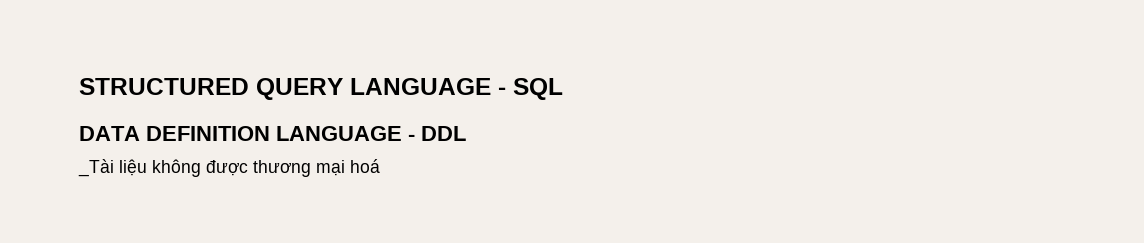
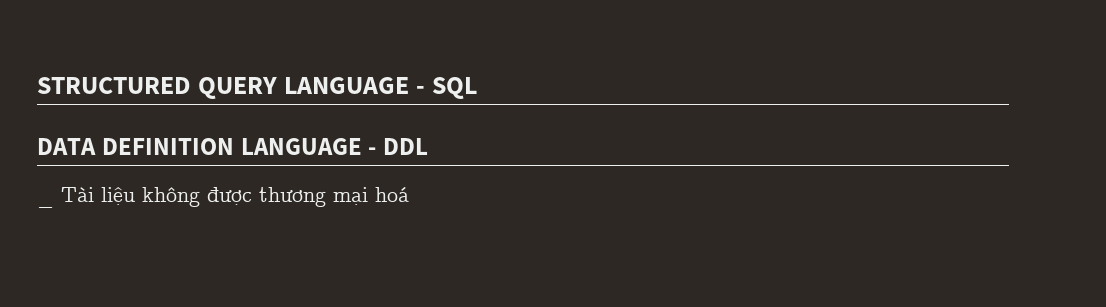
[78,159,114,177] _Tài -> [37,202,54,208] [61,187,94,202] _ Tài

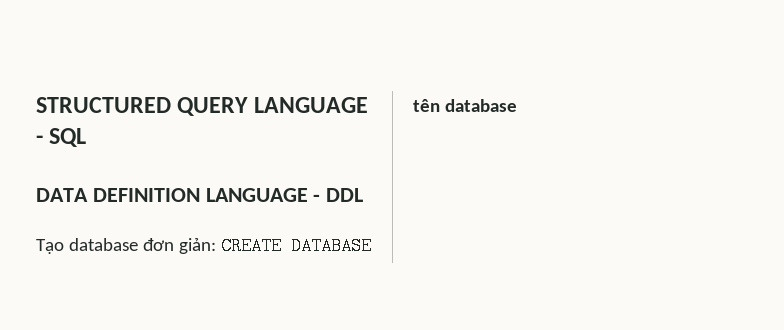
[37,202,54,208] [61,187,409,207] _ Tài liệu không được thương mại hoá -> [36,237,371,255] [413,99,517,112] Tạo database đơn giản: CREATE DATABASE tên database

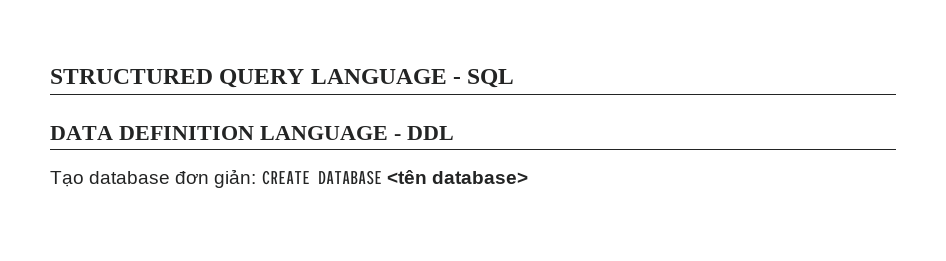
[413,99,517,112] tên database -> [386,170,528,184] <tên database>

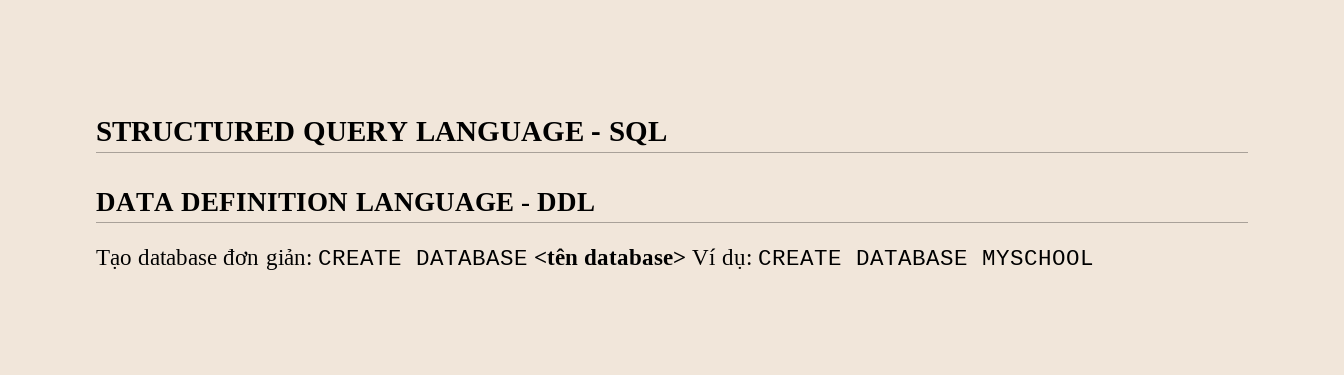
(528, 177) none -> [692,248,1094,269] Ví dụ: CREATE DATABASE MYSCHOOL

